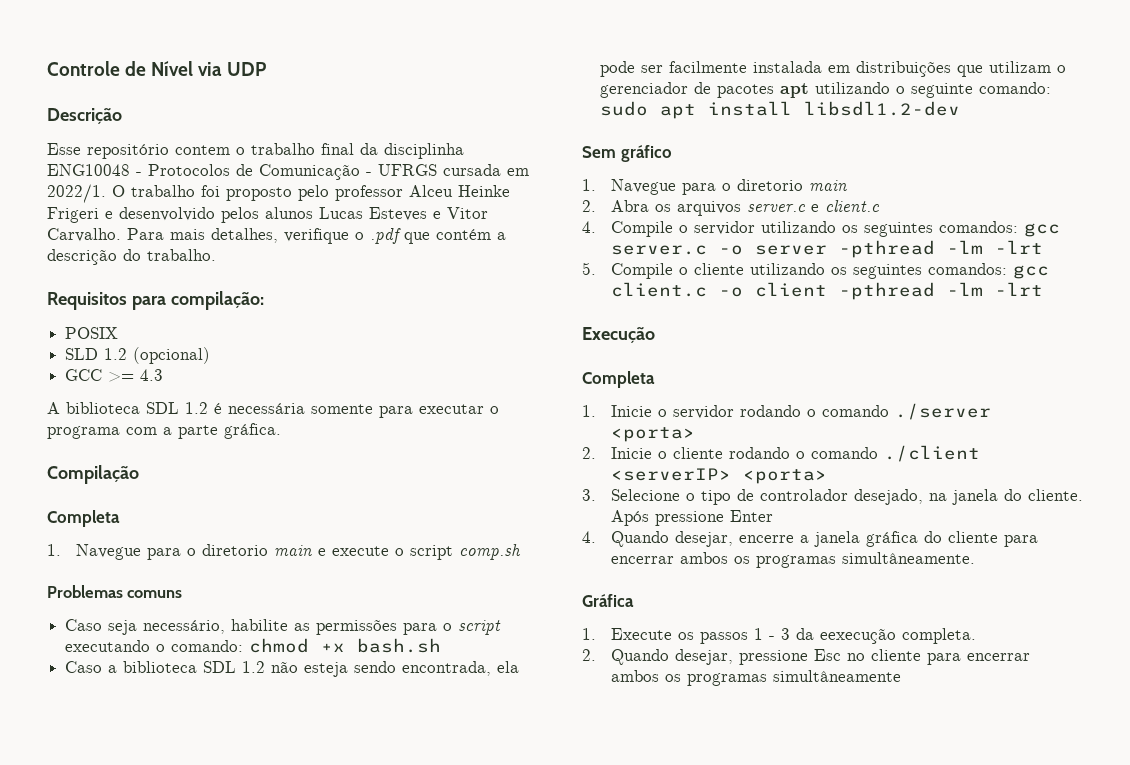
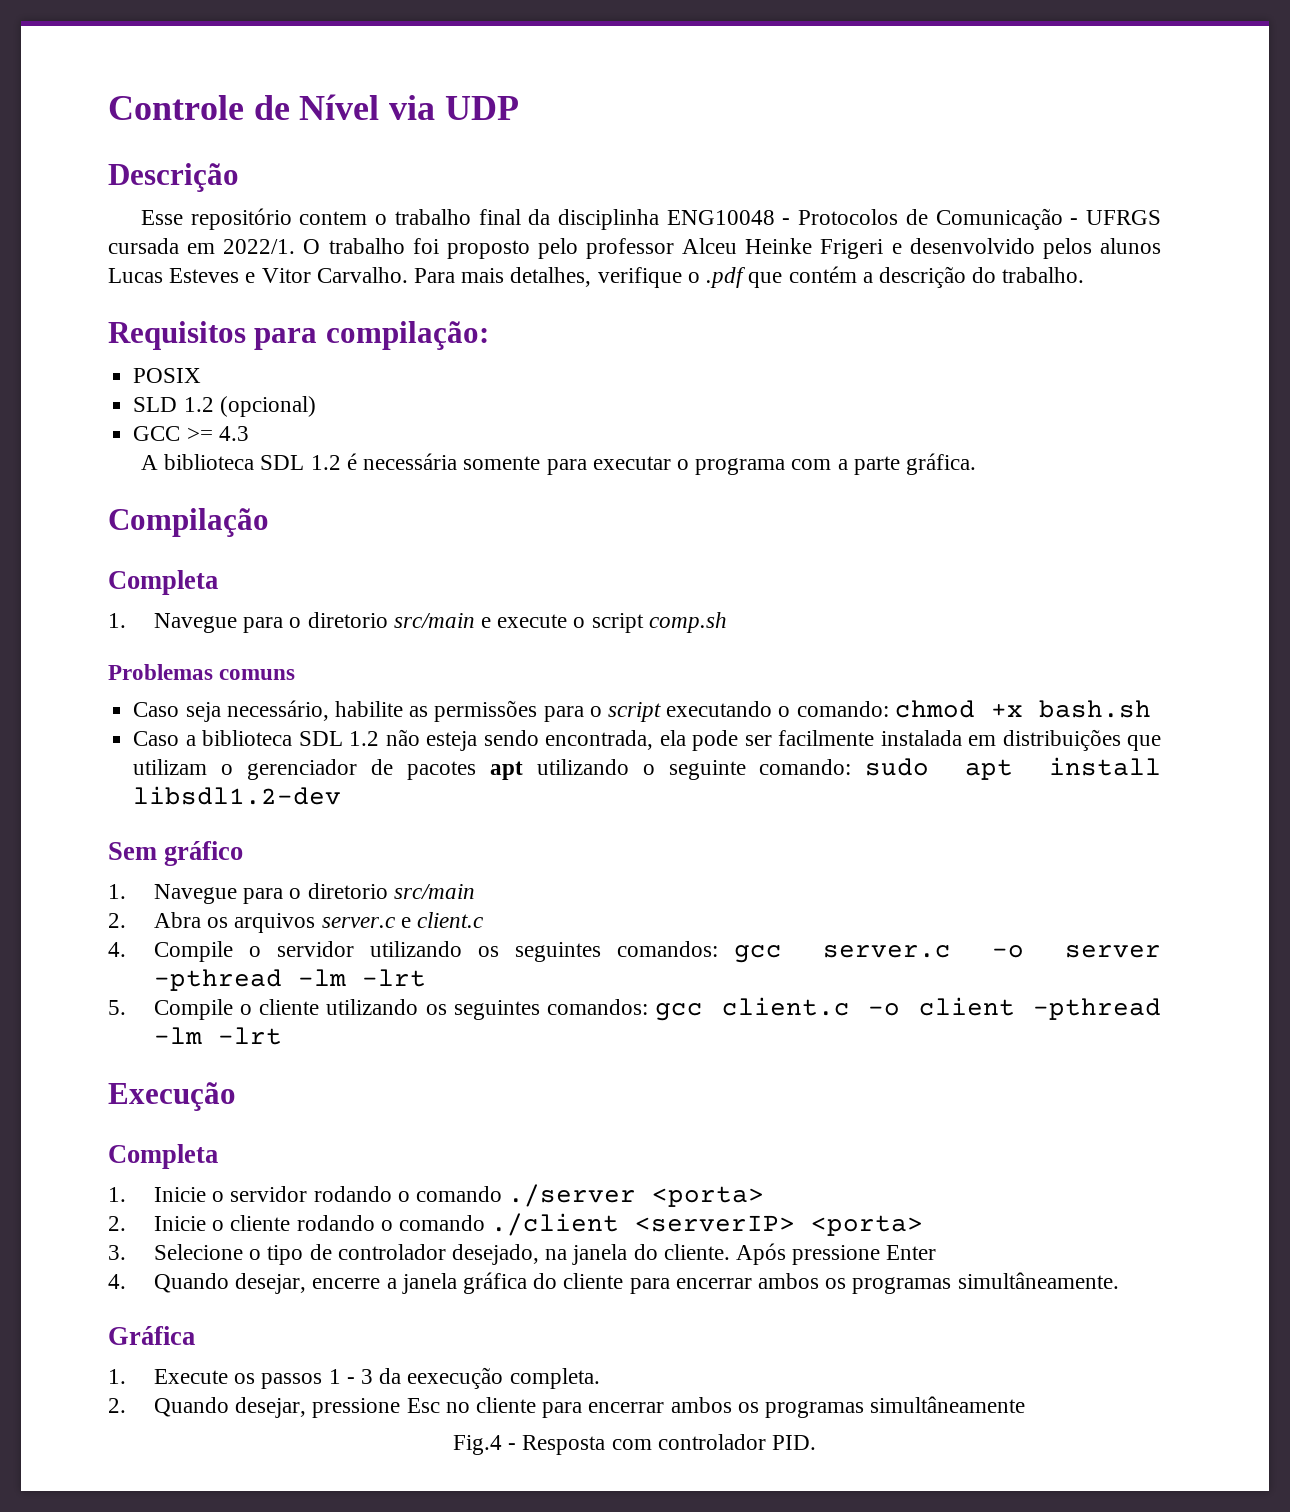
[273,545,312,556] main -> [393,613,475,628] src/main
[808,180,847,191] main -> [393,884,475,899] src/main
(901, 676) none -> [452,1434,817,1455] // Fig.4 - Resposta com controlador PID.

